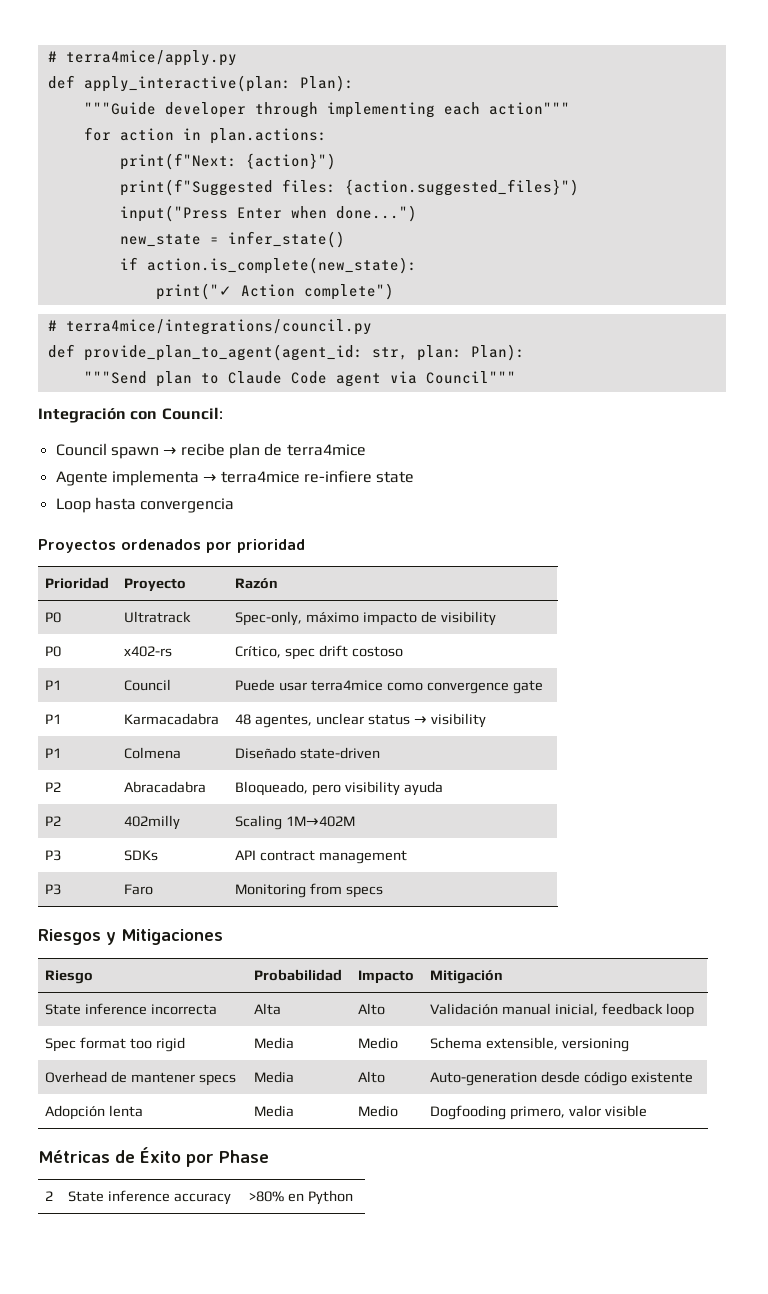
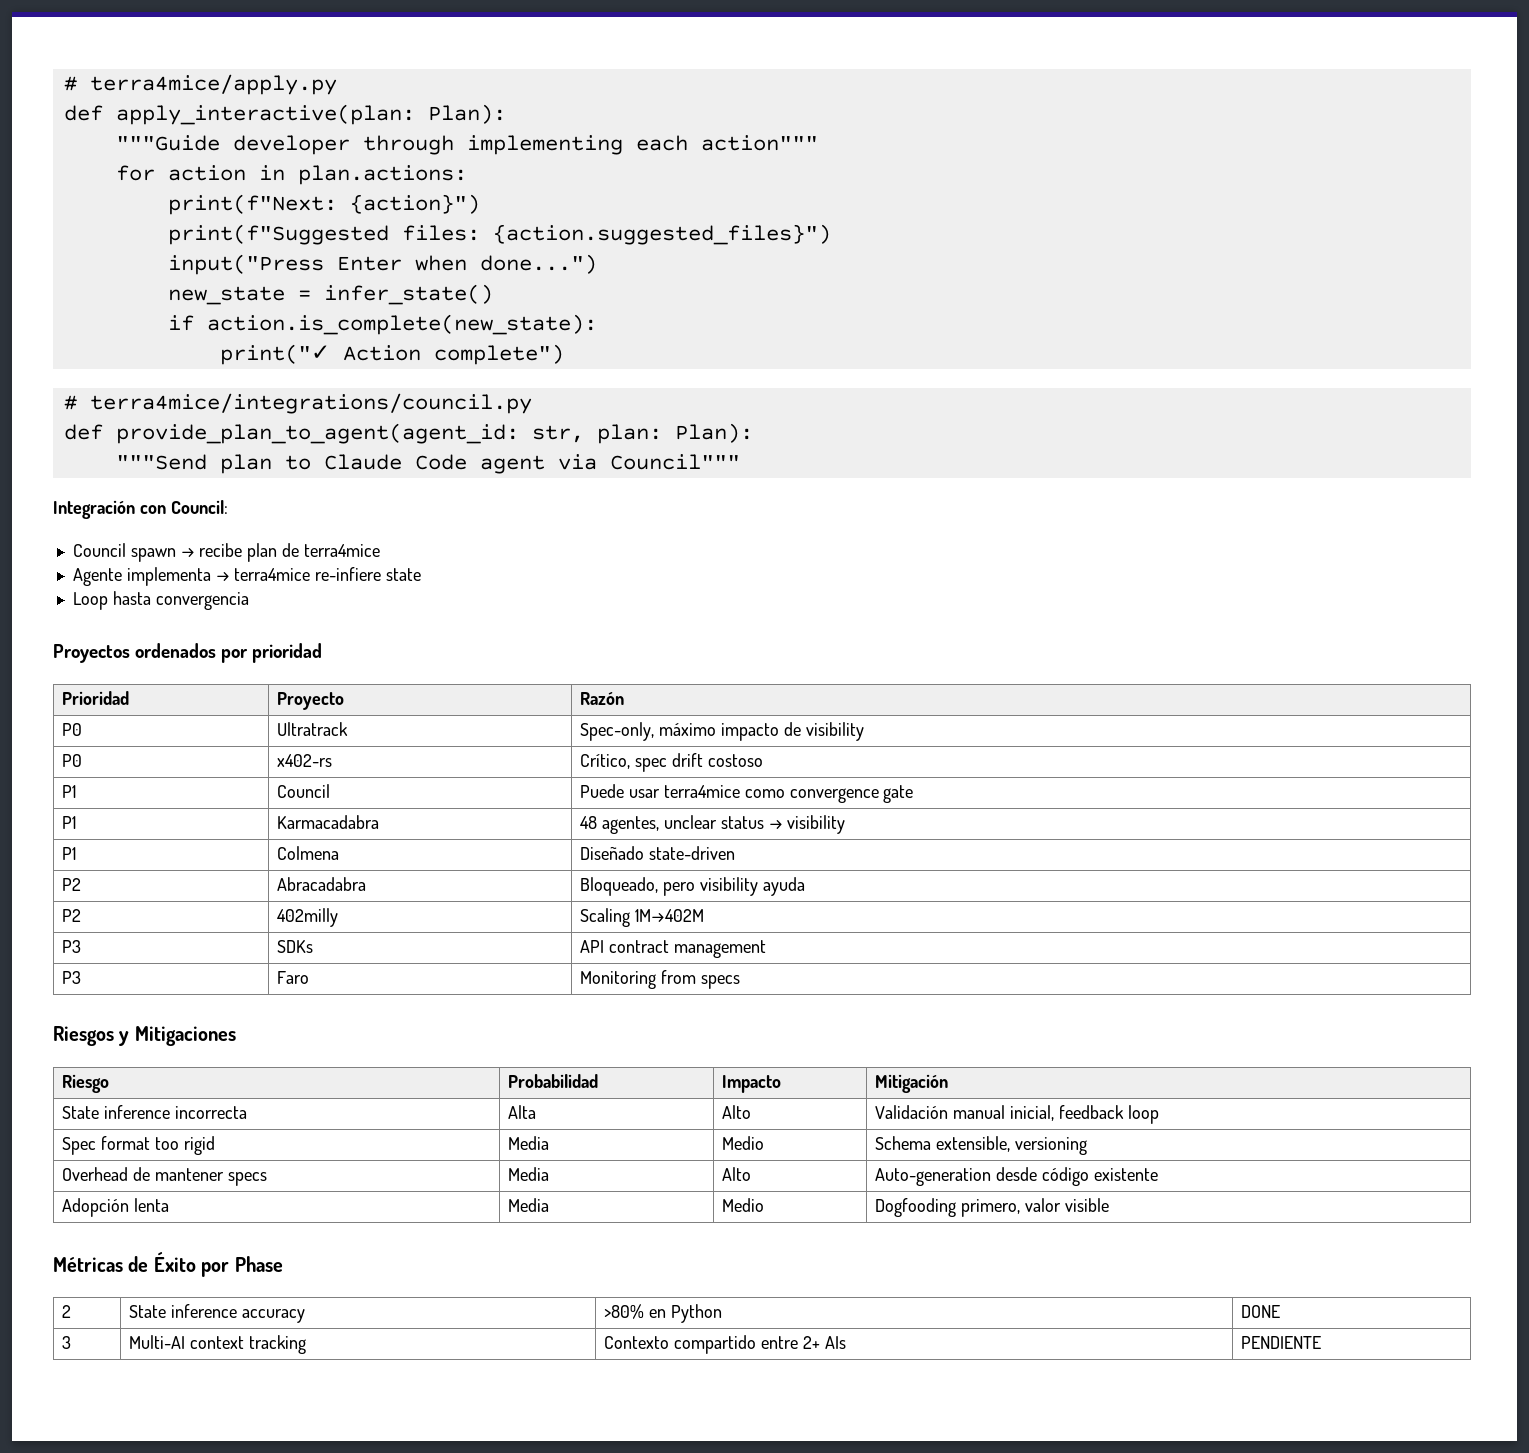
(354, 1197) none -> [1241,1305,1281,1318] [62,1336,72,1349] [129,1335,306,1354] [604,1335,846,1354] [1241,1336,1322,1349] | DONE // 3 | Multi-AI context tracking | Contexto compartido entre 2+ AIs | PENDIENTE

